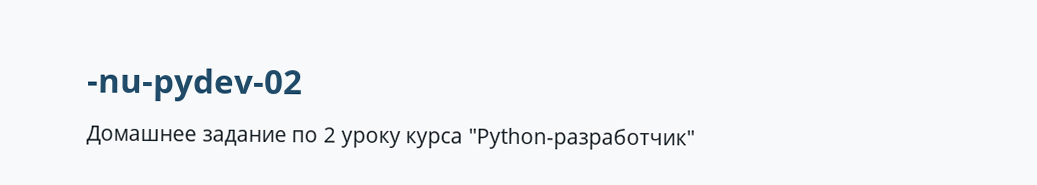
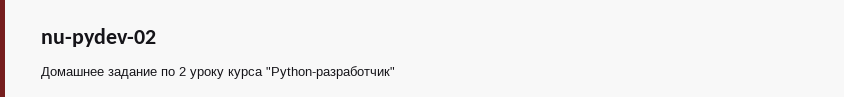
[86,67,303,103] -nu-pydev-02 -> [41,28,156,47] nu-pydev-02

